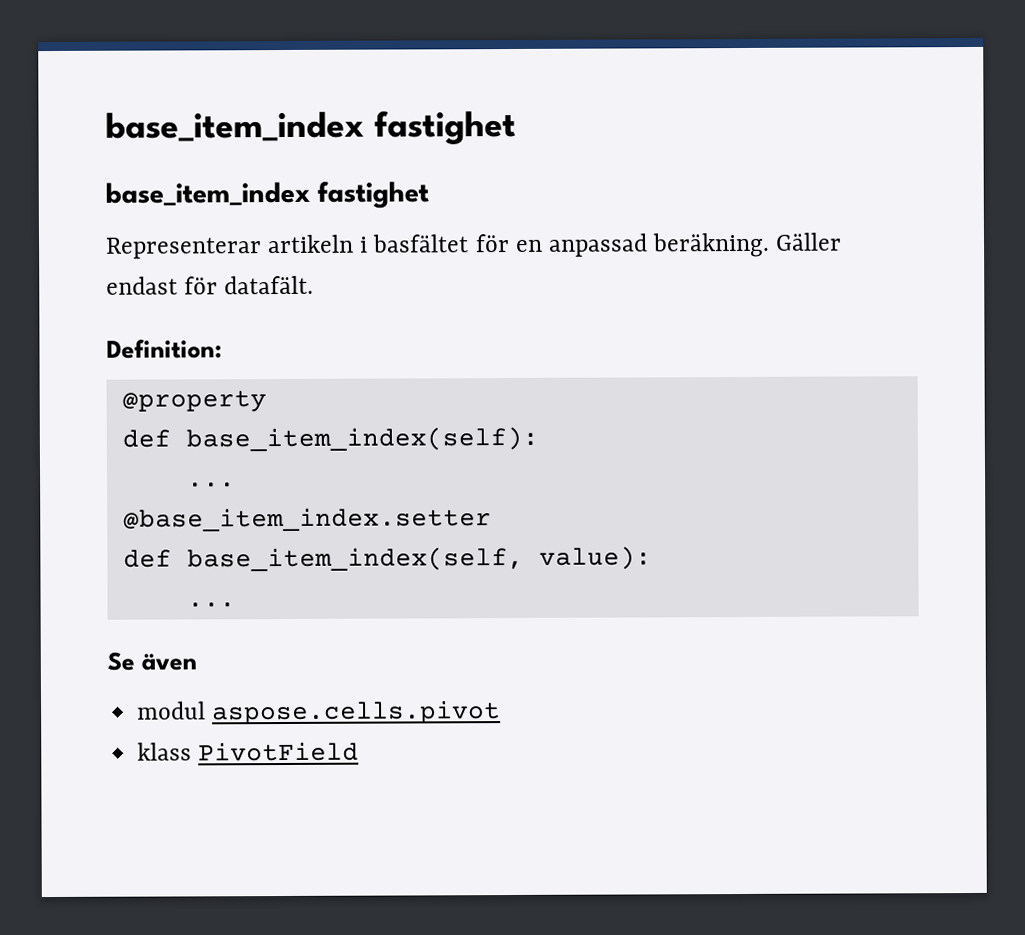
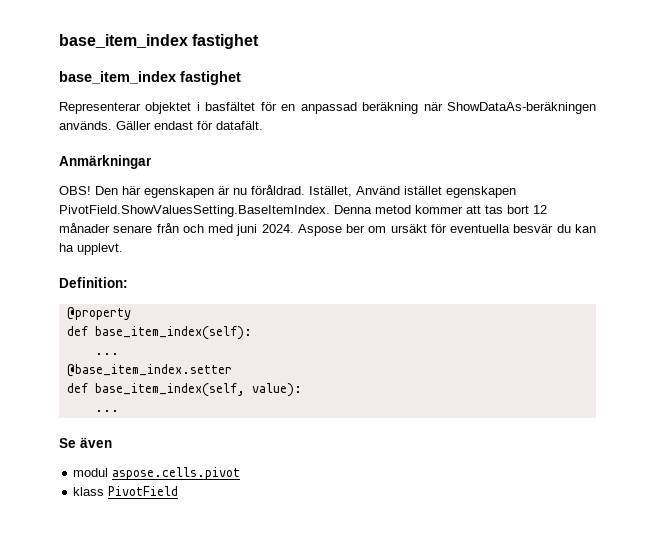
[267,234,355,254] artikeln -> [145,102,192,114] objektet
[652,232,771,258] beräkning. -> [362,102,597,114] [59,121,112,130] beräkning när ShowDataAs-beräkningen används.
(315, 285) none -> [59,155,152,169] [59,185,516,198] [59,205,547,217] [59,223,596,236] [59,243,123,255] // Anmärkningar // OBS! Den här egenskapen är nu föråldrad. Istället, Använd istället egenskapen PivotField.ShowValuesSetting.BaseItemIndex. Denna metod kommer att tas bort 12 månader senare från och med juni 2024. Aspose ber om ursäkt för eventuella besvär du kan ha upplevt.

